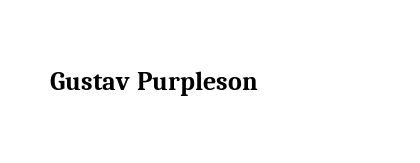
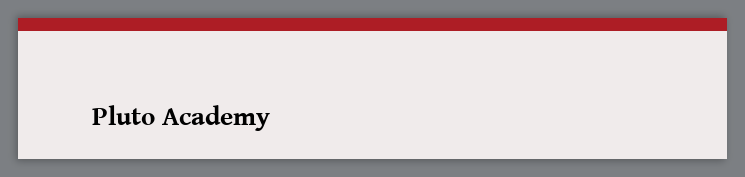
[50,71,258,96] Gustav Purpleson -> [92,105,271,131] Pluto Academy

